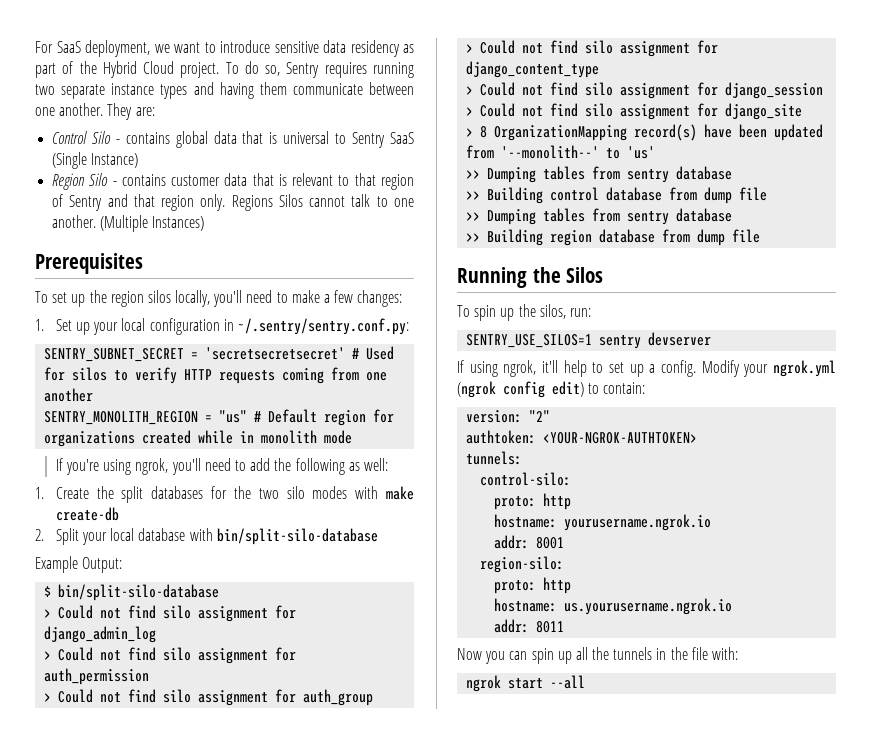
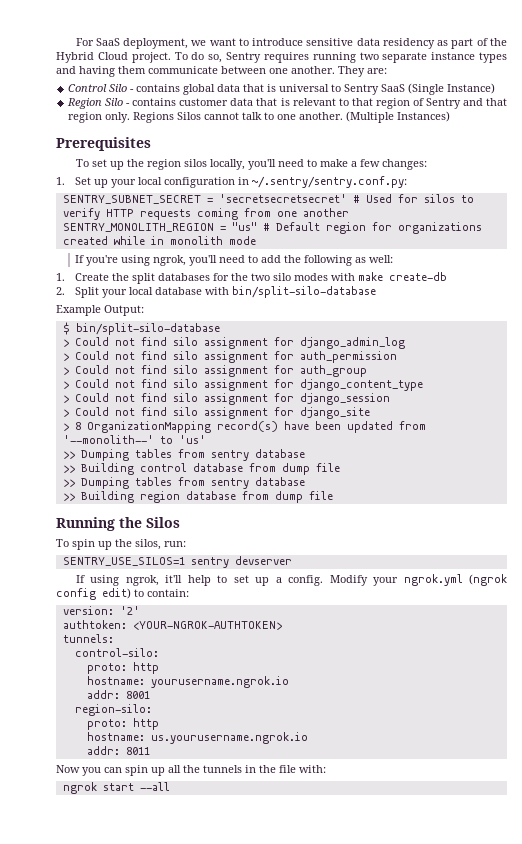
[529,410,551,422] "2" -> [119,606,140,615] '2'

